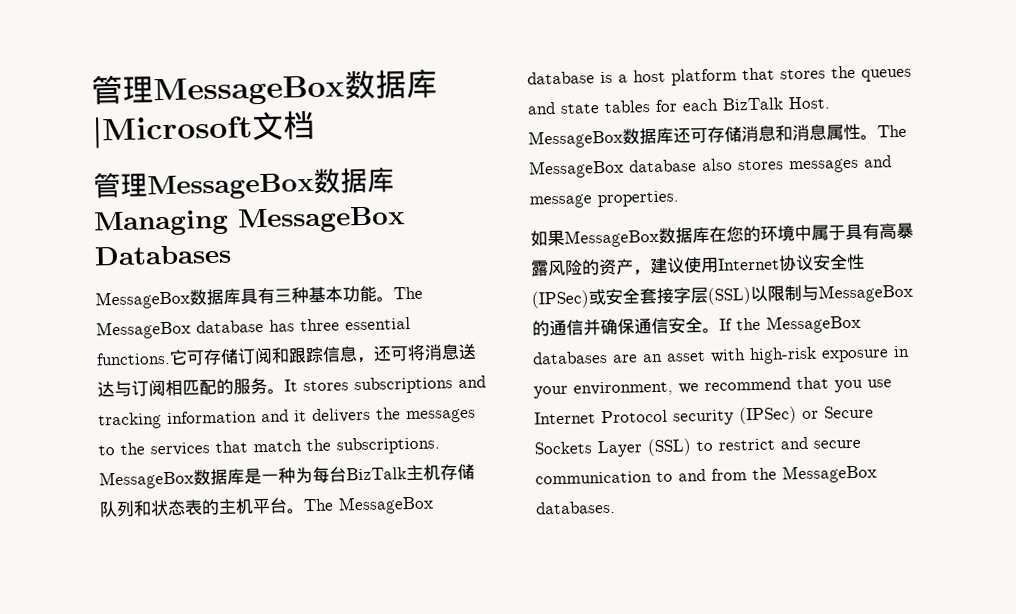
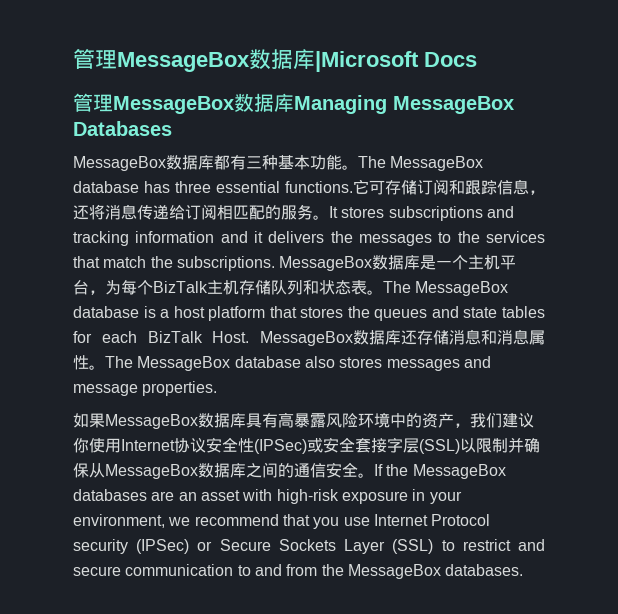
[251,109,315,142] 文档 -> [424,52,477,67] Docs
[240,288,258,305] 具 -> [214,155,230,170] 都
[390,343,477,362] [97,380,132,398] 可将消息送达与 -> [89,204,185,220] 将消息传递给
[278,466,347,484] 种为每台 -> [452,255,517,270] [73,280,153,295] 个主机平台，为每个
[201,497,288,516] 的主机平台 -> (367, 287) none
[690,127,708,144] 可 -> (417, 337) none
[709,224,846,243] 在您的环境中属于 -> (246, 420) none
(583, 267) none -> [358,412,406,428] 环境中
[650,257,685,275] 建议 -> [470,413,534,428] [73,438,89,453] 我们建议你
[801,283,913,303] [532,318,635,337] 与MessageBox的通信并确保 -> [508,437,540,453] [73,462,294,479] 并确保从MessageBox数据库之间的

